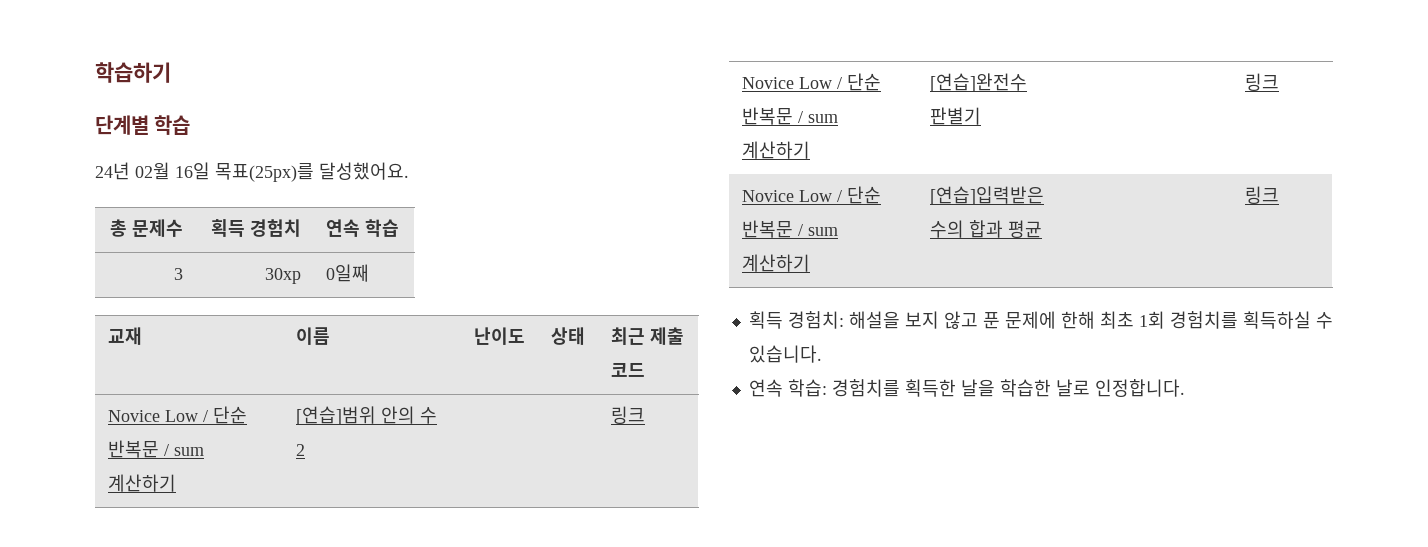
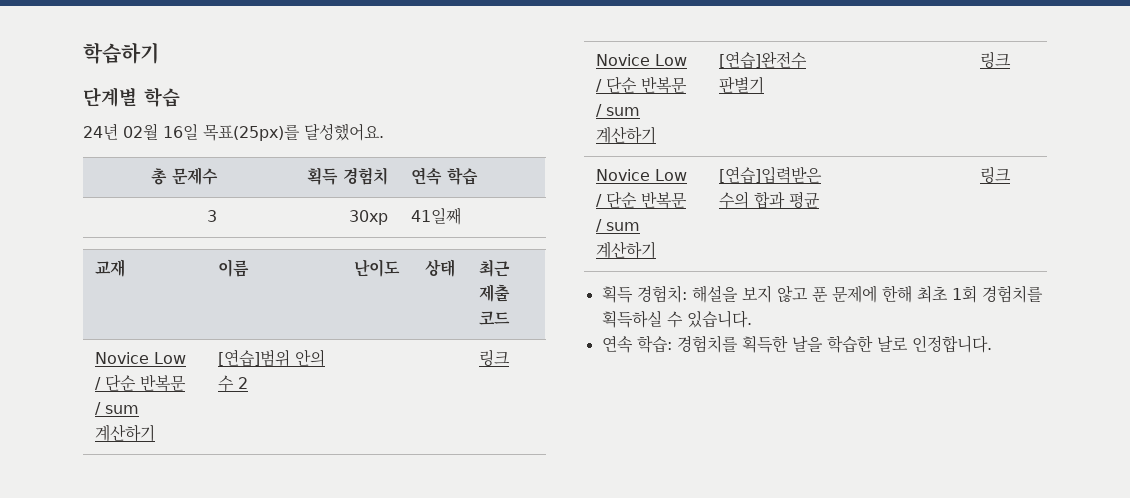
[325,264,369,282] 0일째 -> [411,207,462,225] 41일째

